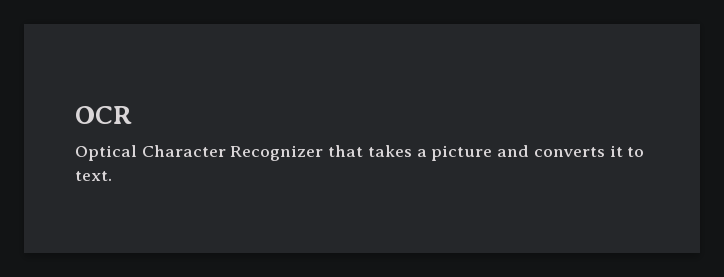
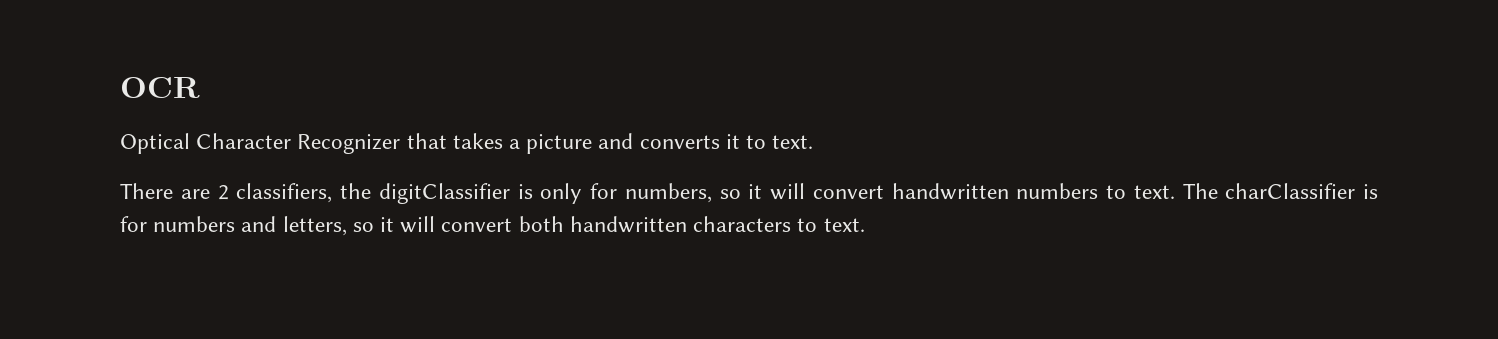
(112, 176) none -> [120,183,1378,204] [120,216,865,236] // There are 2 classifiers, the digitClassifier is only for numbers, so it will convert handwritten numbers to text. The charClassifier is for numbers and letters, so it will convert both handwritten characters to text.

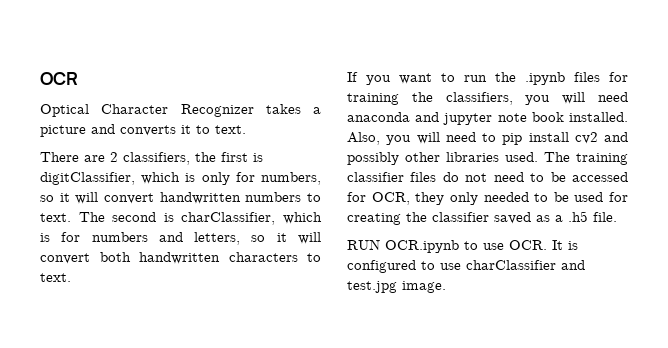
[406,133,447,149] that -> (254, 110) none
[378,183,510,204] digitClassifier -> [221,152,263,162] [40,172,181,185] first is digitClassifier, which
[1225,183,1356,199] charClassifier -> [112,212,322,225] second is charClassifier, which
(865, 225) none -> [347,72,628,85] [347,92,628,105] [347,112,628,125] [347,132,628,145] [347,152,628,165] [347,172,628,182] [347,192,628,205] [347,211,617,225] [347,239,578,253] [347,260,585,273] [347,281,446,293] // If you want to run the .ipynb files for training the classifiers, you will need anaconda and jupyter note book installed. Also, you will need to pip install cv2 and possibly other libraries used. The training classifier files do not need to be accessed for OCR, they only needed to be used for creating the classifier saved as a .h5 file. // RUN OCR.ipynb to use OCR. It is configured to use charClassifier and test.jpg image.

